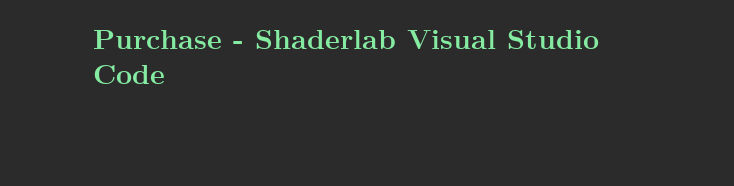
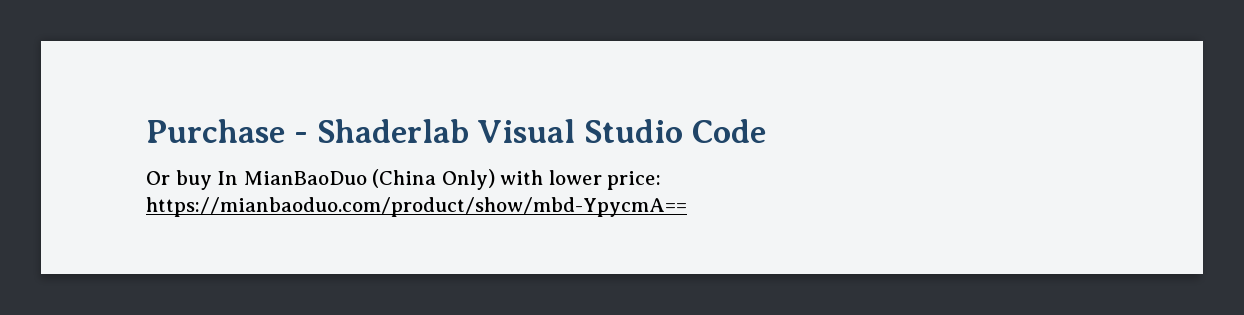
(165, 74) none -> [146,169,662,190] [146,197,687,217] // Or buy In MianBaoDuo (China Only) with lower price: https://mianbaoduo.com/product/show/mbd-YpycmA==

